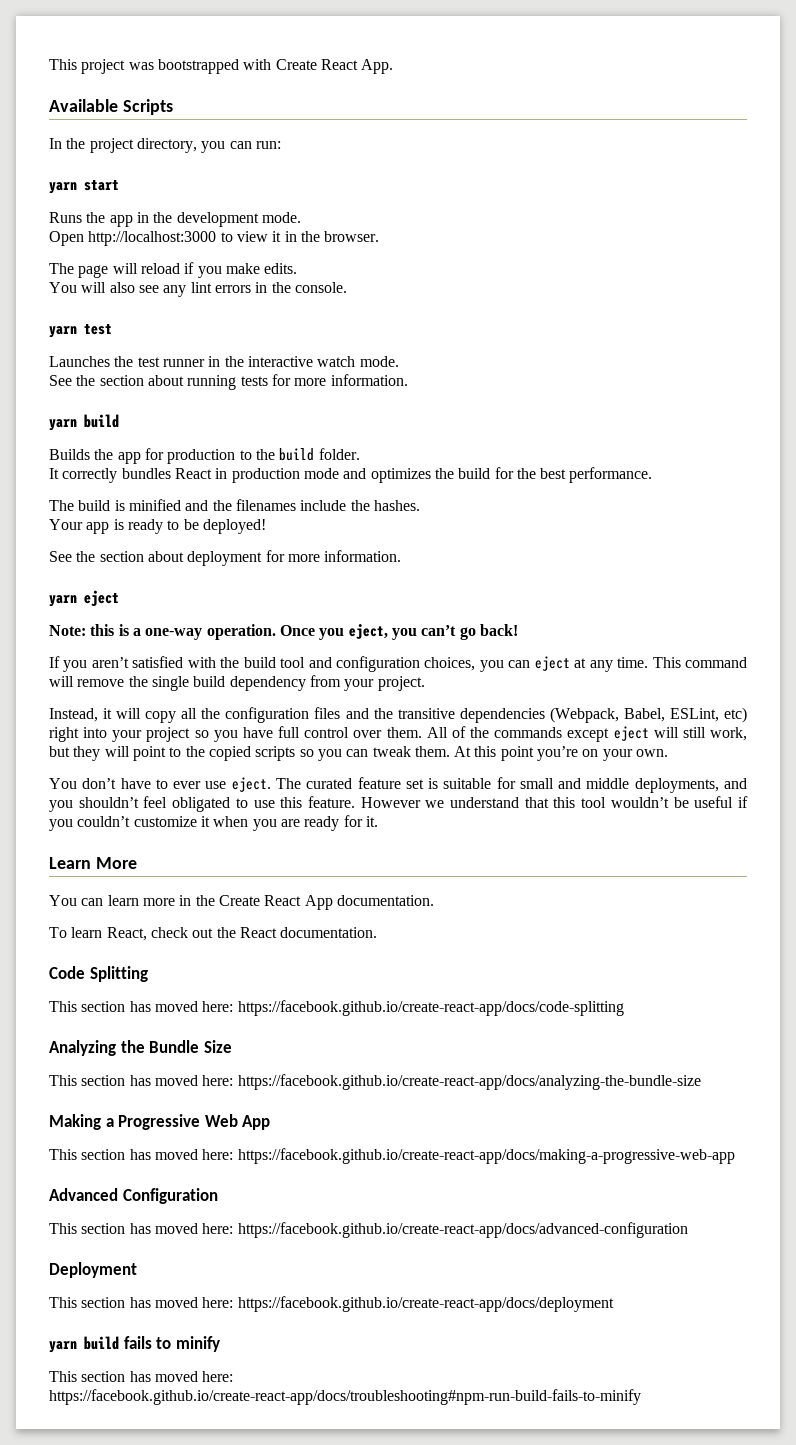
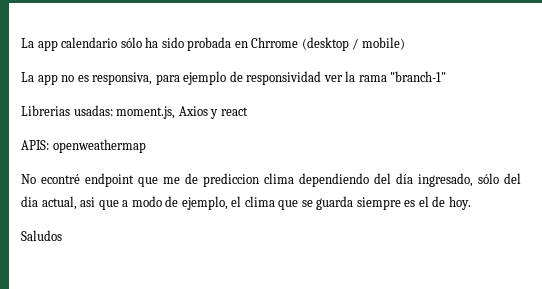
[49,59,394,74] [49,99,173,115] [49,138,281,153] [49,180,119,194] [49,212,301,227] [49,231,380,246] [49,262,298,278] [49,282,347,297] [49,324,112,338] [49,356,399,367] [49,374,408,390] [49,414,119,431] [49,448,360,464] [49,467,653,483] [49,499,420,511] [49,519,266,534] [49,550,402,566] [49,590,119,607] [49,624,518,640] [49,656,748,672] [49,675,425,691] [49,707,748,723] [49,726,747,742] [49,746,669,761] [49,777,747,793] [49,796,748,812] [49,815,378,831] [49,857,137,869] [49,895,434,910] [49,927,378,941] [49,966,148,982] [49,1000,624,1016] [49,1040,232,1056] [49,1074,701,1090] [49,1114,271,1130] [49,1148,735,1164] [49,1188,218,1204] [49,1222,688,1238] [49,1262,137,1278] [49,1296,614,1312] [49,1336,220,1353] [49,1371,234,1382] [49,1389,641,1405] This project was bootstrapped with Create React App. // Available Scripts // In the project directory, you can run: // yarn start // Runs the app in the development mode. // Open http://localhost:3000 to view it in the browser. // The page will reload if you make edits. // You will also see any lint errors in the console. // yarn test // Launches the test runner in the interactive watch mode. // See the section about running tests for more information. // yarn build // Builds the app for production to the build folder. // It correctly bundles React in production mode and optimizes the build for the best performance. // The build is minified and the filenames include the hashes. // Your app is ready to be deployed! // See the section about deployment for more information. // yarn eject // Note: this is a one-way operation. Once you eject, you can’t go back! // If you aren’t satisfied with the build tool and configuration choices, you can eject at any time. This command will remove the single build dependency from your project. // Instead, it will copy all the configuration files and the transitive dependencies (Webpack, Babel, ESLint, etc) right into your project so you have full control over them. All of the commands except eject will still work, but they will point to the copied scripts so you can tweak them. At this point you’re on your own. // You don’t have to ever use eject. The curated feature set is suitable for small and middle deployments, and you shouldn’t feel obligated to use this feature. However we understand that this tool wouldn’t be useful if you couldn’t customize it when you are ready for it. // Learn More // You can learn more in the Create React App documentation. // To learn React, check out the React documentation. // Code Splitting // This section has moved here: https://facebook.github.io/create-react-app/docs/code-splitting // Analyzing the Bundle Size // This section has moved here: https://facebook.github.io/create-react-app/docs/analyzing-the-bundle-size // Making a Progressive Web App // This section has moved here: https://facebook.github.io/create-react-app/docs/making-a-progressive-web-app // Advanced Configuration // This section has moved here: https://facebook.github.io/create-react-app/docs/advanced-configuration // Deployment // This section has moved here: https://facebook.github.io/create-react-app/docs/deployment // yarn build fails to minify // This section has moved here: https://facebook.github.io/create-react-app/docs/troubleshooting#npm-run-build-fails-to-minify -> [21,37,405,51] [21,71,447,85] [21,105,248,119] [21,139,146,153] [21,173,521,187] [21,196,471,210] [21,230,62,241] La app calendario sólo ha sido probada en Chrrome (desktop / mobile) // La app no es responsiva, para ejemplo de responsividad ver la rama "branch-1" // Librerias usadas: moment.js, Axios y react // APIS: openweathermap // No econtré endpoint que me de prediccion clima dependiendo del día ingresado, sólo del dia actual, asi que a modo de ejemplo, el clima que se guarda siempre es el de hoy. // Saludos

